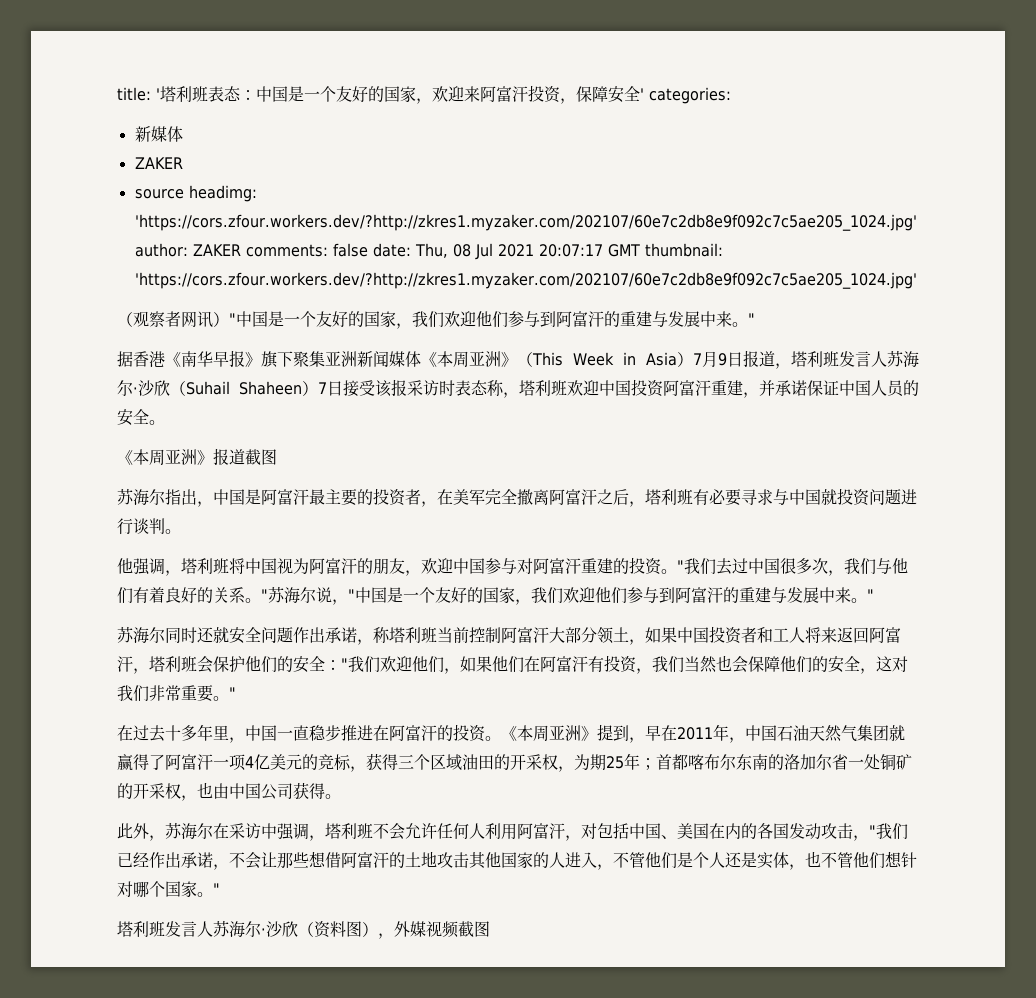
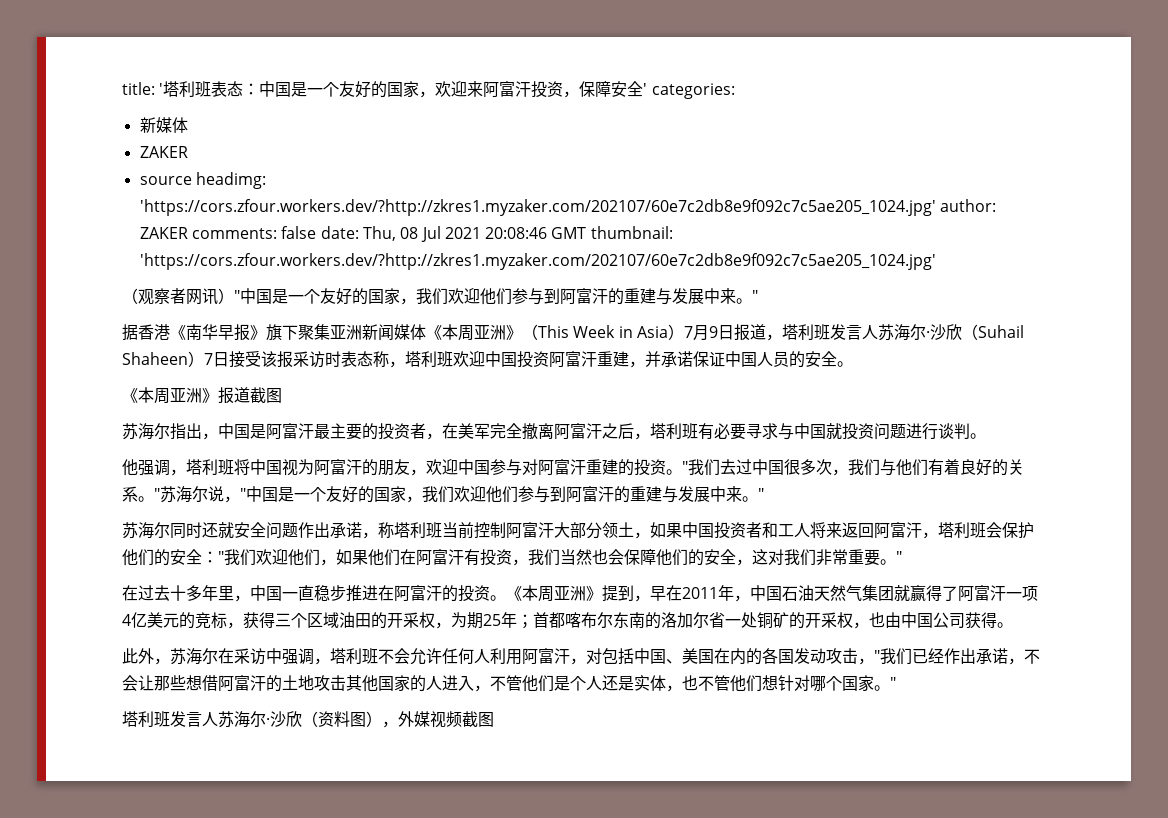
[538,244,603,257] 20:07:17 -> [485,227,548,239] 20:08:46

